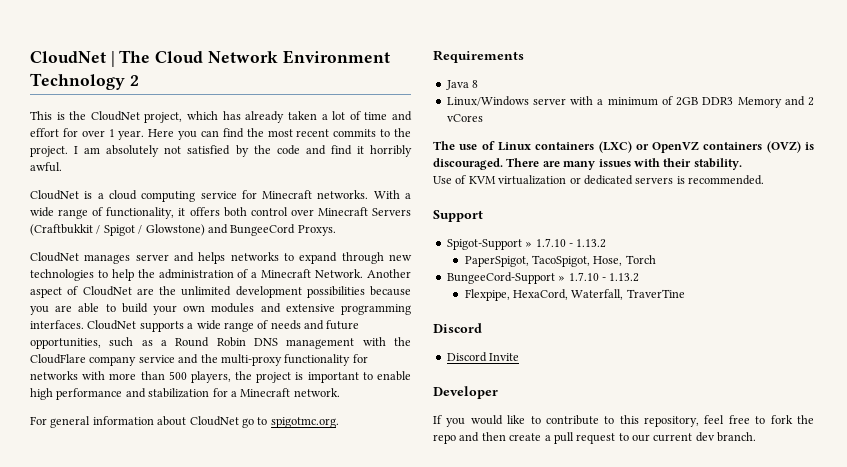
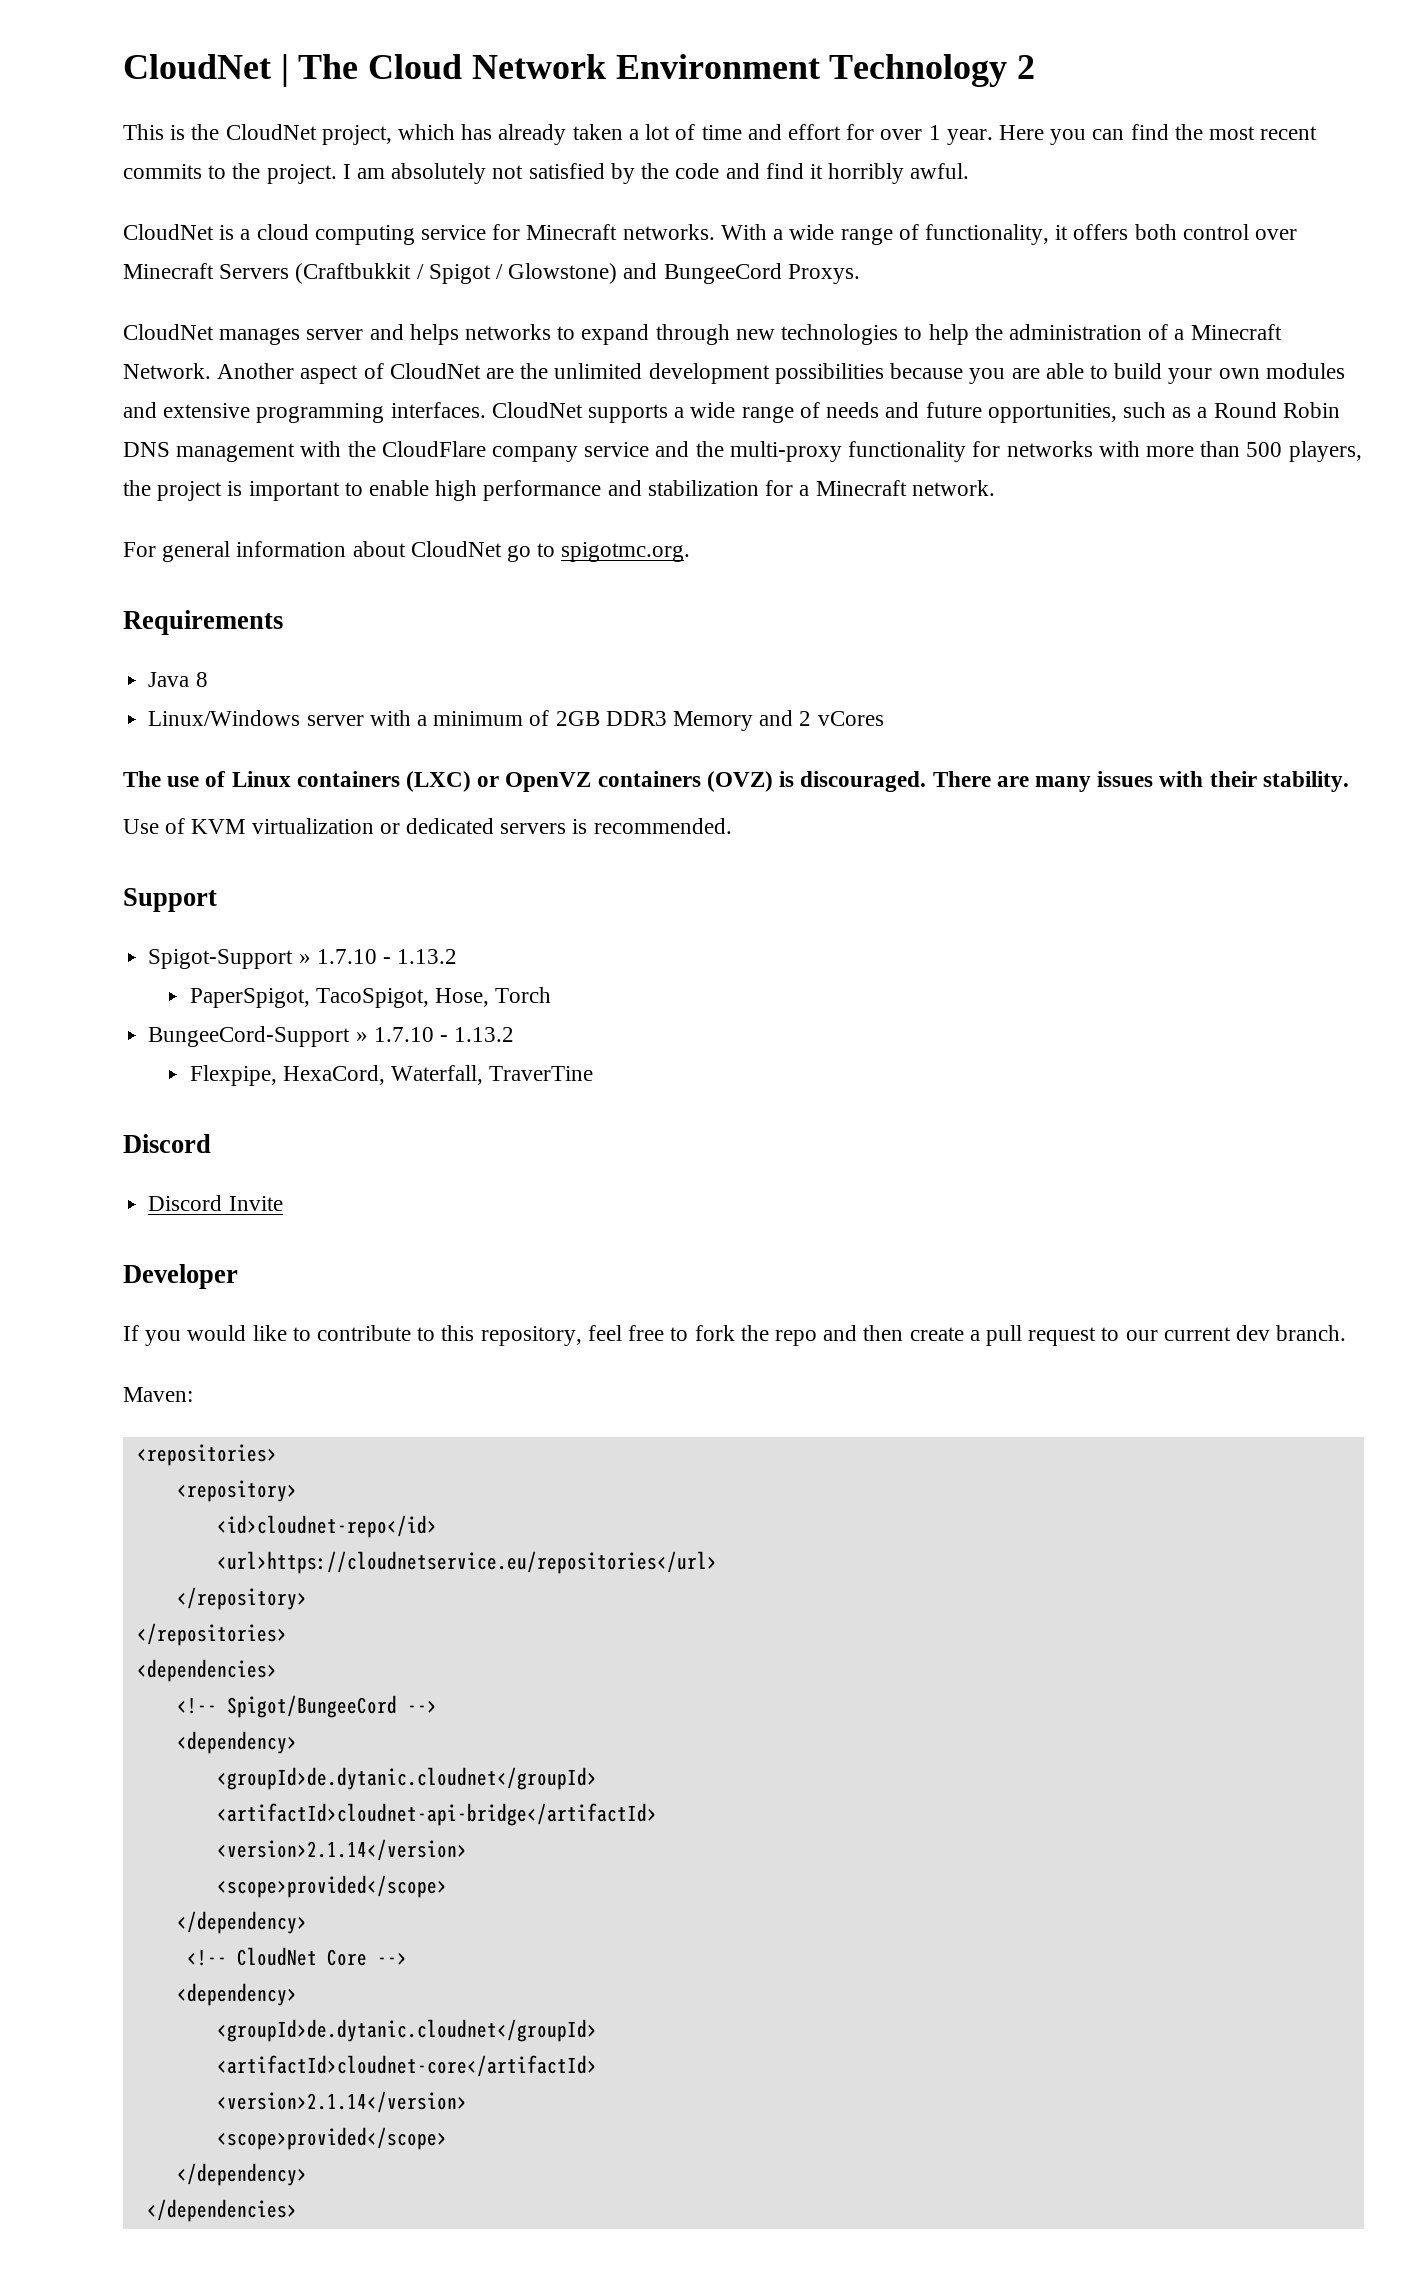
(757, 437) none -> [123,1387,193,1402] [136,1444,277,1466] [176,1480,297,1502] [216,1515,437,1538] [216,1551,717,1574] [176,1587,307,1610] [136,1623,287,1646] [136,1659,277,1682] [176,1695,437,1718] [176,1731,297,1754] [216,1767,597,1790] [216,1803,657,1826] [216,1839,467,1861] [216,1875,447,1898] [176,1911,307,1934] [186,1947,407,1966] [176,1983,297,2006] [216,2019,597,2042] [216,2055,597,2077] [216,2091,467,2113] [216,2127,447,2150] [176,2163,307,2186] [146,2199,297,2222] // Maven: // <repositories> // <repository> // <id>cloudnet-repo</id> // <url>https://cloudnetservice.eu/repositories</url> // </repository> // </repositories> // <dependencies> // <!-- Spigot/BungeeCord --> // <dependency> // <groupId>de.dytanic.cloudnet</groupId> // <artifactId>cloudnet-api-bridge</artifactId> // <version>2.1.14</version> // <scope>provided</scope> // </dependency> // <!-- CloudNet Core --> // <dependency> // <groupId>de.dytanic.cloudnet</groupId> // <artifactId>cloudnet-core</artifactId> // <version>2.1.14</version> // <scope>provided</scope> // </dependency> // </dependencies>

